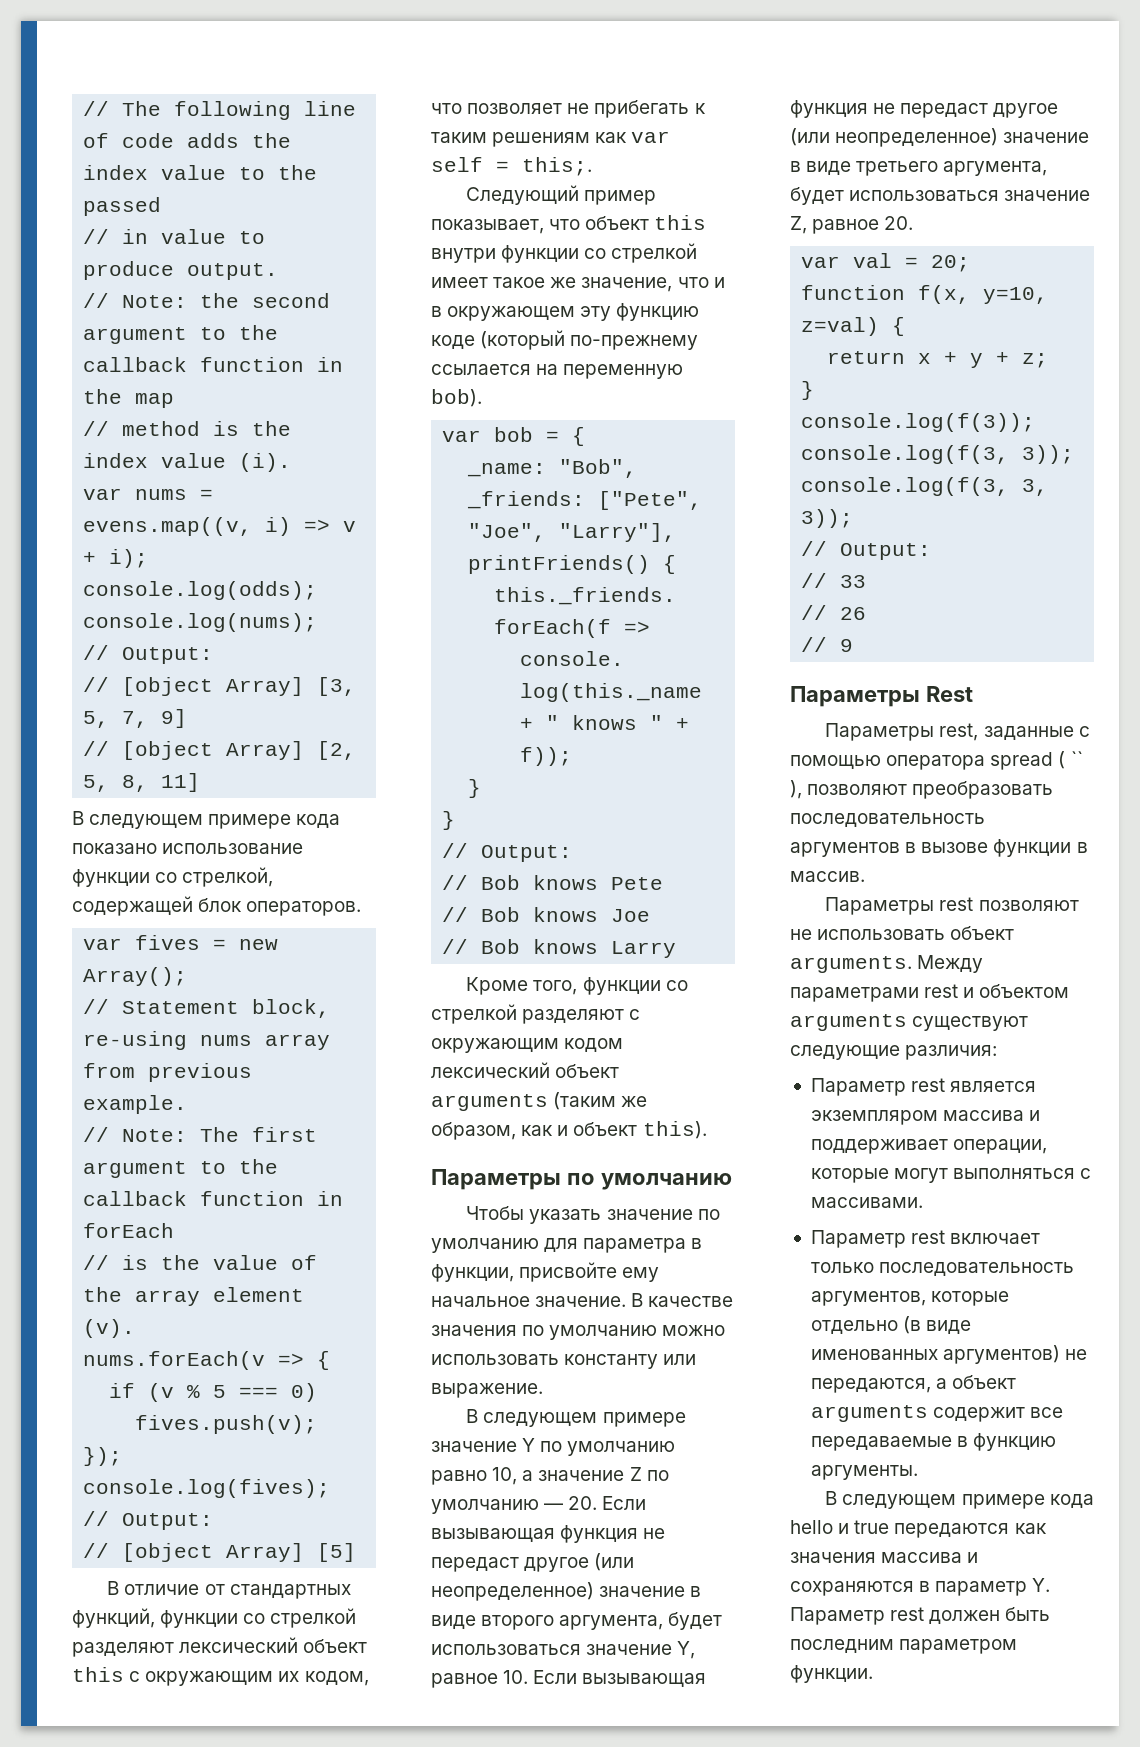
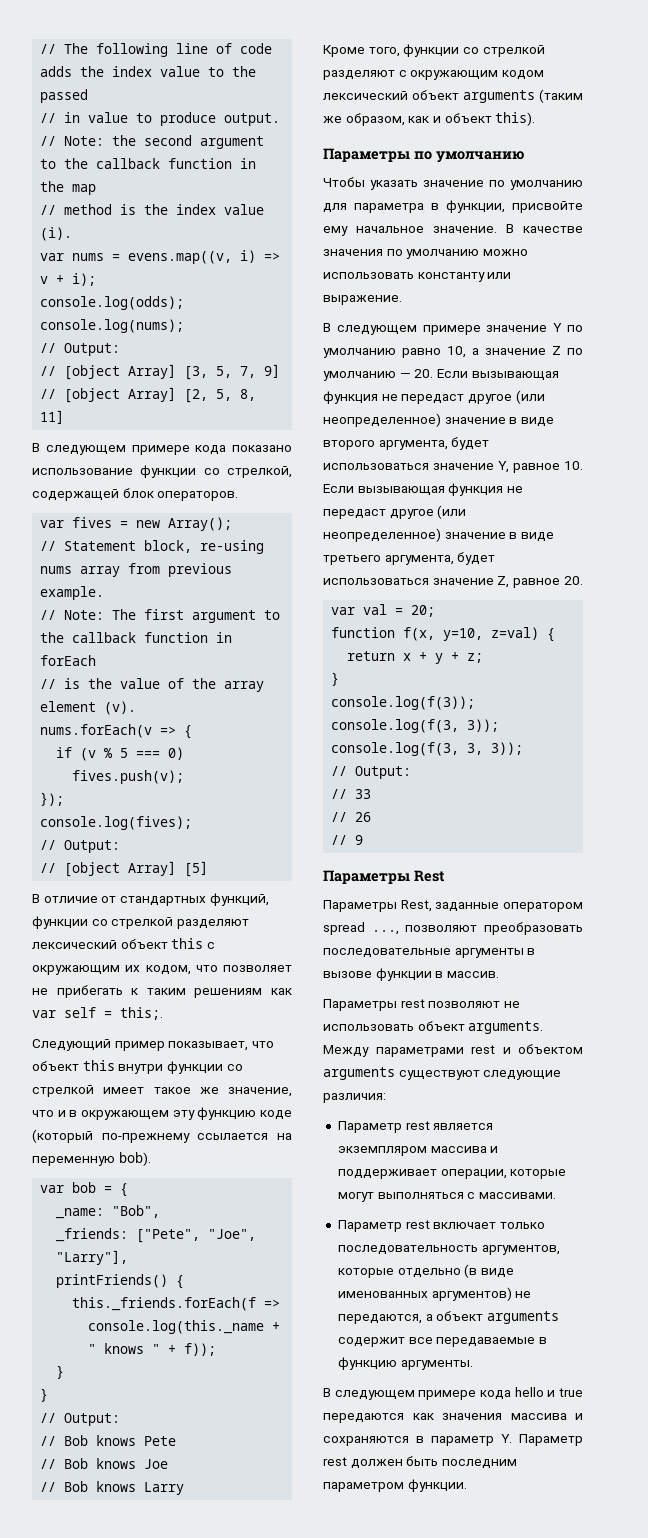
[939,723,1090,741] [790,751,1083,770] [790,780,1054,799] [790,813,985,827] [790,842,900,857] rest, заданные с помощью оператора spread ( `` ), позволяют преобразовать последовательность аргументов -> [400,900,583,912] [323,922,583,935] [323,948,524,958] Rest, заданные оператором spread ..., позволяют преобразовать последовательные аргументы

